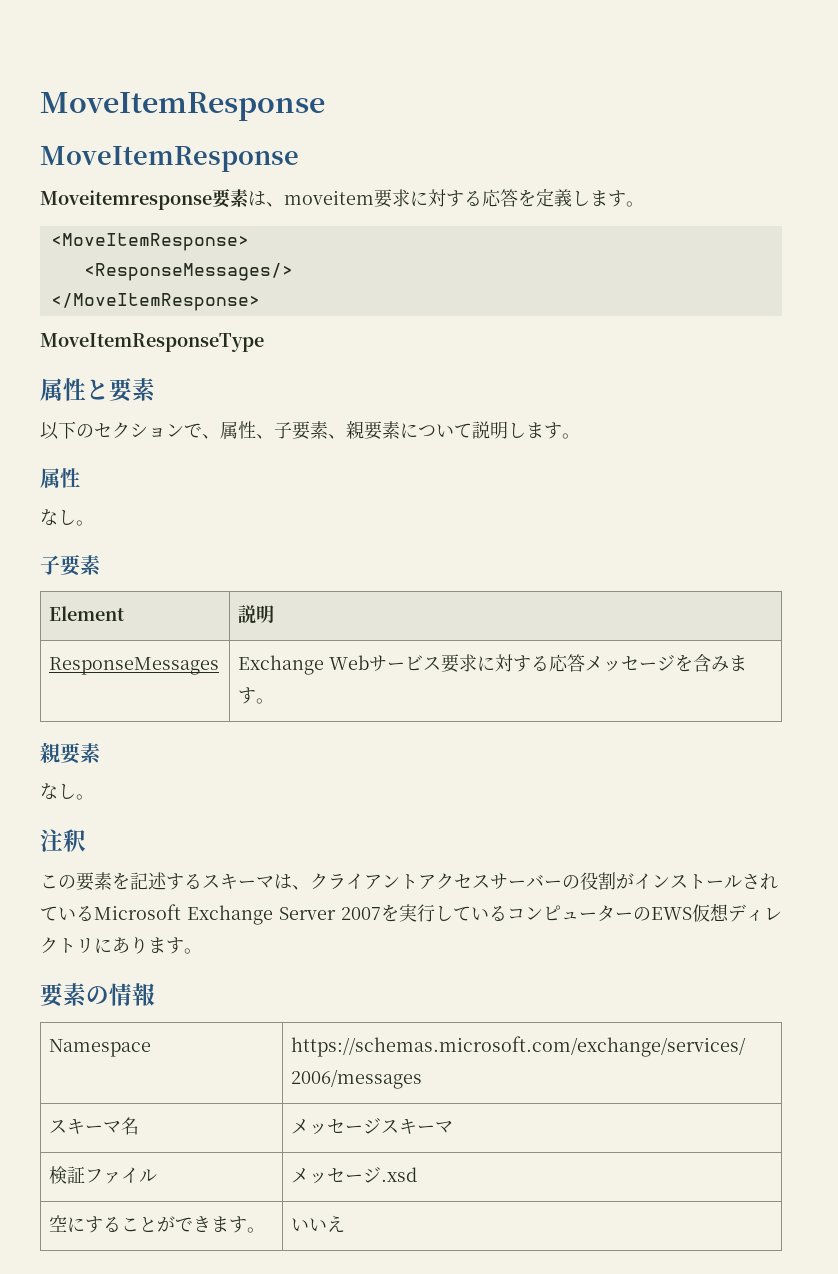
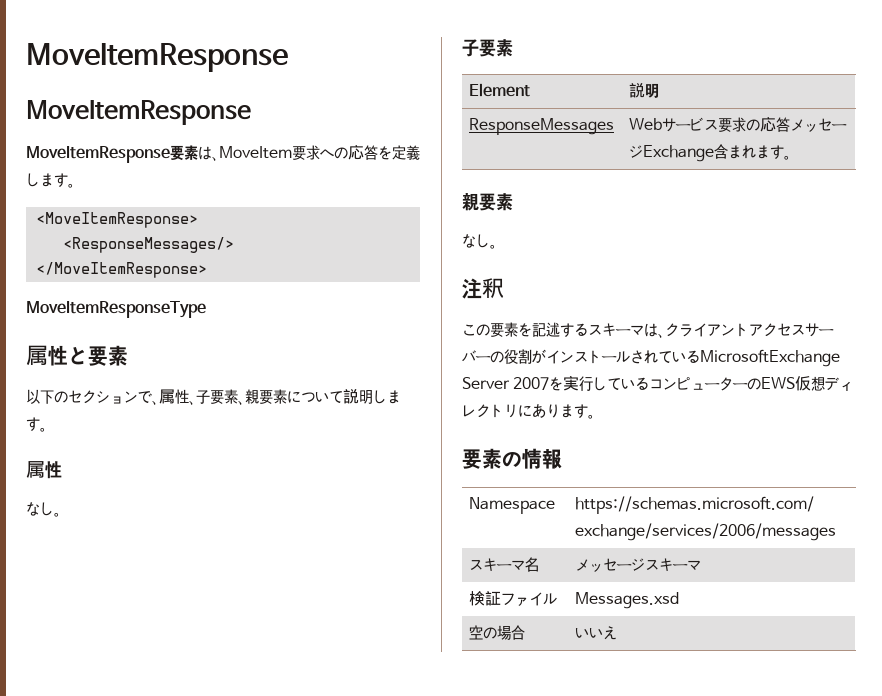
[40,190,212,210] Moveitemresponse -> [26,146,170,163] MoveItemResponse
[284,189,482,208] moveitem要求に対する -> [219,145,348,160] MoveItem要求への
[238,655,325,675] Exchange -> (615, 126) none
[477,654,550,672] に対する -> [746,119,761,131] の
[675,654,730,672] を含み -> [643,144,757,162] Exchange含まれ
[94,904,273,925] Microsoft Exchange -> [700,349,840,367] MicrosoftExchange
[291,1167,418,1184] [49,1215,266,1233] メッセージ.xsd // 空にすることができます。 -> [575,592,680,609] [469,625,526,640] Messages.xsd // 空の場合

